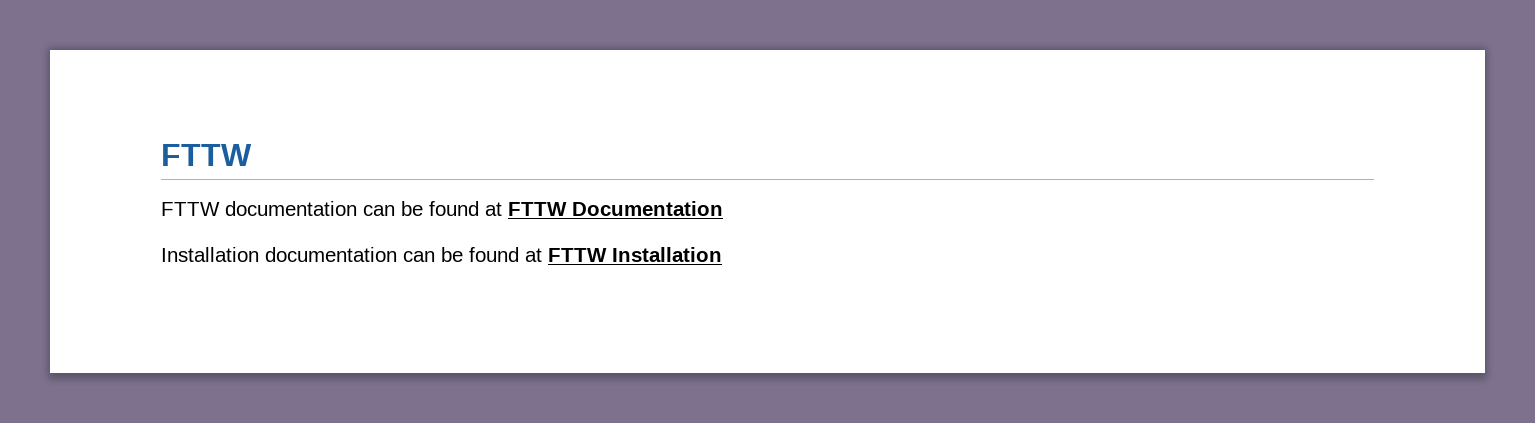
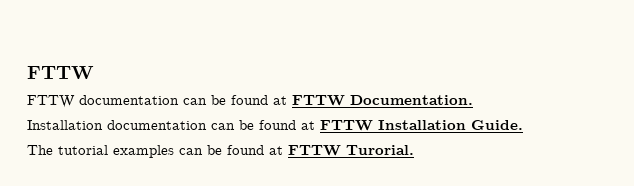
[572,201,723,216] Documentation -> [350,95,473,105] Documentation.
(722, 254) none -> [471,120,523,130] [27,145,414,158] Guide. // The tutorial examples can be found at FTTW Turorial.

